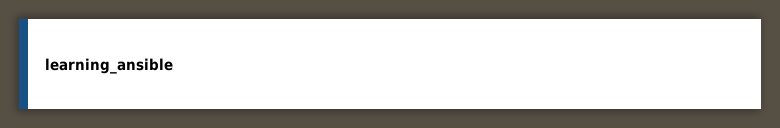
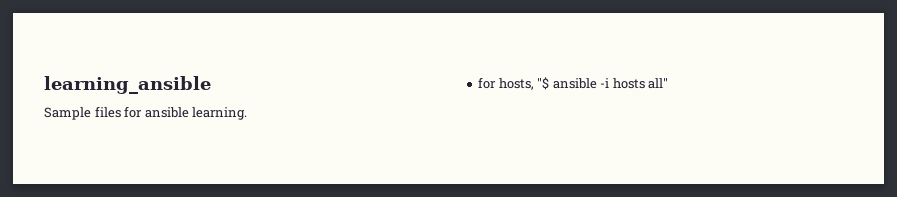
(173, 66) none -> [44,106,248,120] [478,77,669,90] // Sample files for ansible learning. // for hosts, "$ ansible -i hosts all"

